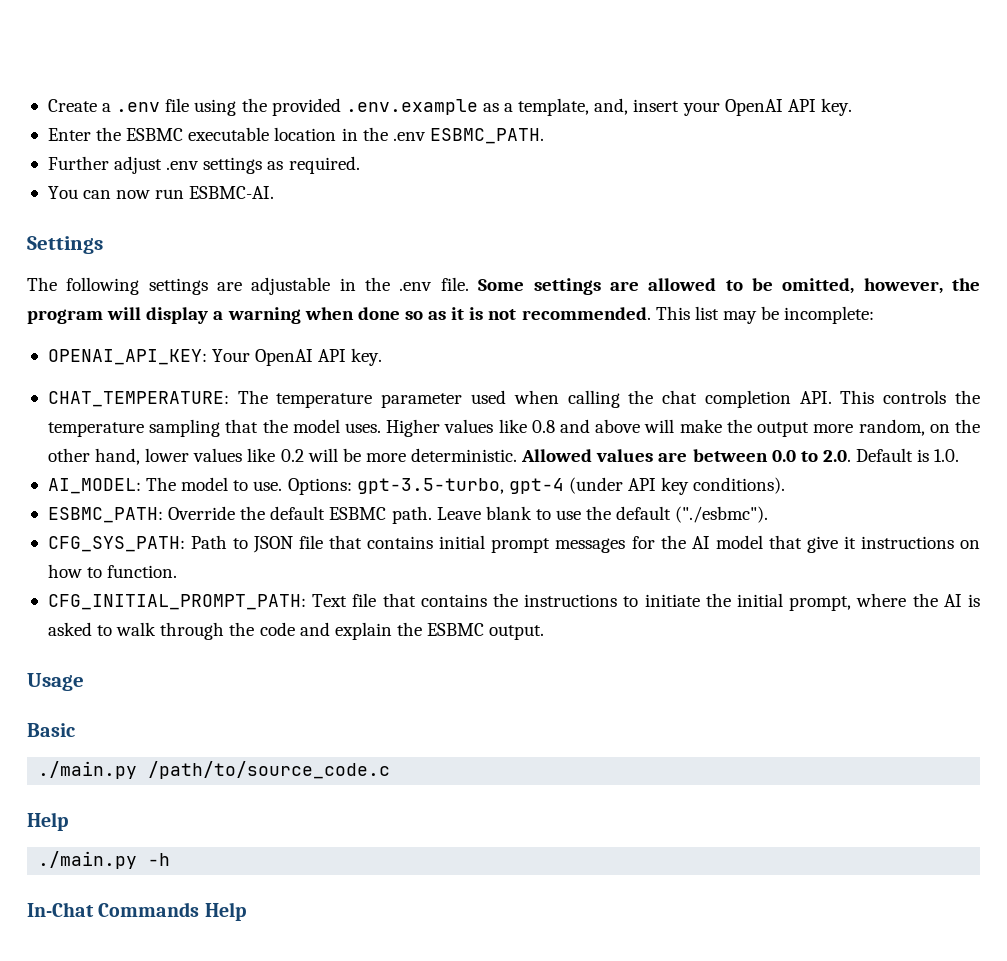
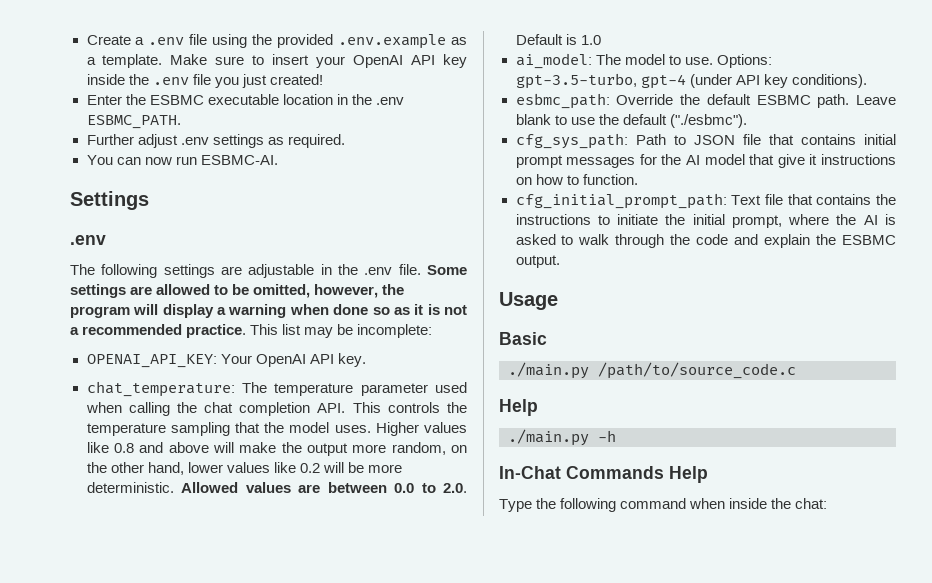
[518,98,852,116] template, and, insert your OpenAI API key. -> [102,54,468,68] [86,74,323,88] template. Make sure to insert your OpenAI API key inside the .env file you just created!
(103, 245) none -> [70,235,106,245] // .env
[521,307,651,320] recommended. -> [70,324,247,338] a recommended practice.
[47,391,229,407] CHAT_TEMPERATURE: -> [86,381,235,397] chat_temperature:
[934,449,960,462] [47,478,141,494] 1.0. // AI_MODEL: -> [580,35,601,45] [515,53,592,69] 1.0 // ai_model:
[47,507,163,523] ESBMC_PATH: -> [515,93,610,109] esbmc_path:
[47,536,185,552] CFG_SYS_PATH: -> [515,133,628,149] cfg_sys_path:
[47,594,306,610] CFG_INITIAL_PROMPT_PATH: -> [515,193,727,209] cfg_initial_prompt_path:
(246, 911) none -> [499,498,828,512] // Type the following command when inside the chat:

